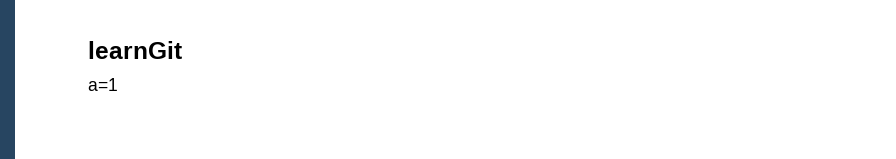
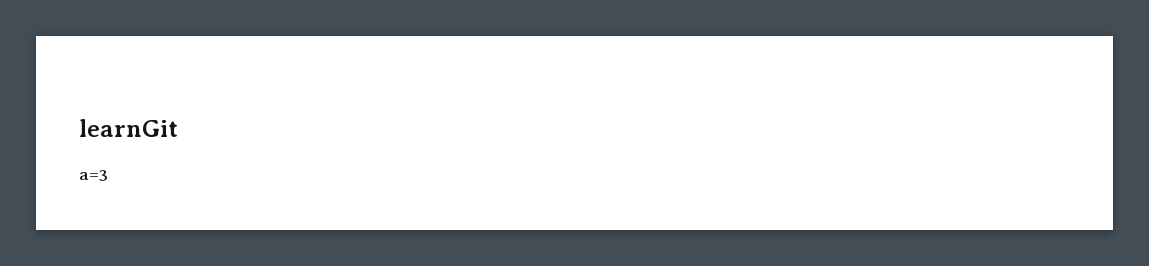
[88,78,118,91] a=1 -> [79,170,108,181] a=3

